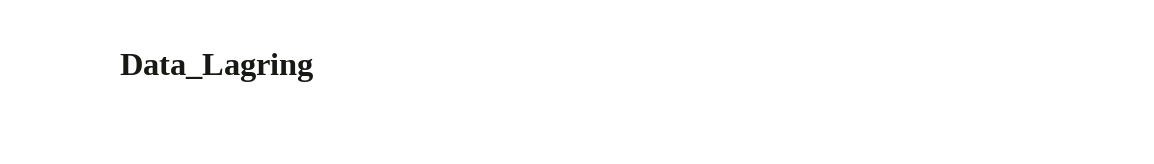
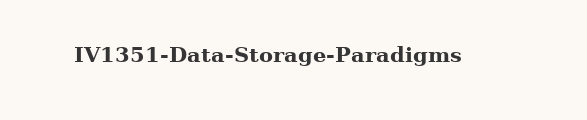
[120,53,313,82] Data_Lagring -> [74,46,462,66] IV1351-Data-Storage-Paradigms

